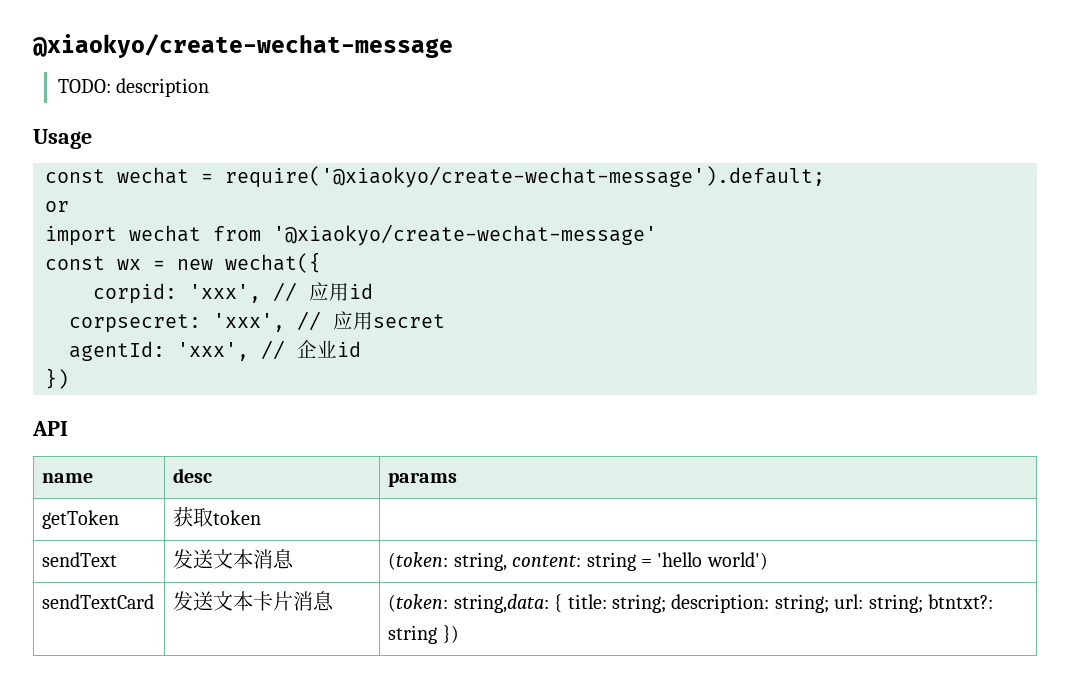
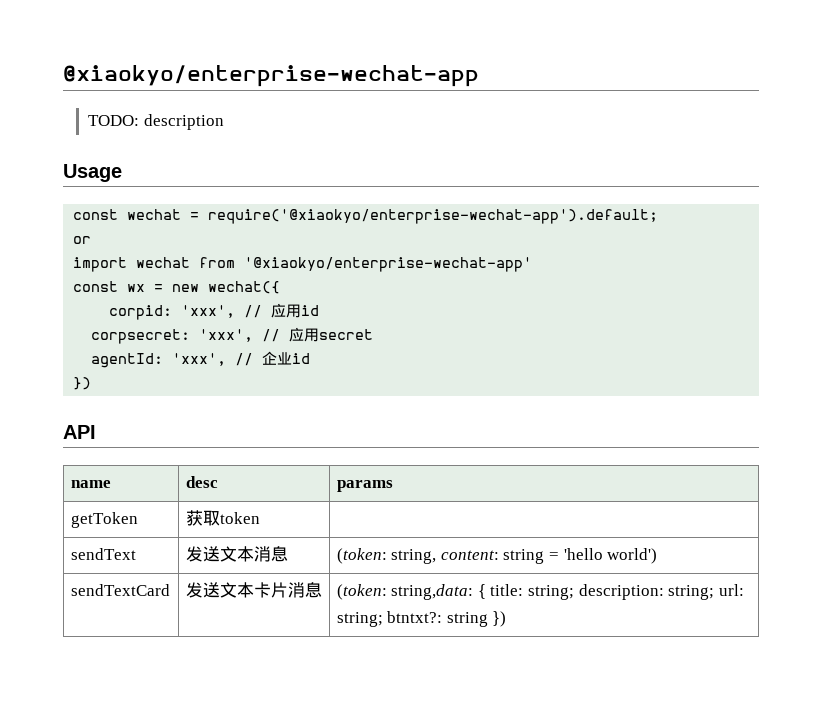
[32,34,453,58] @xiaokyo/create-wechat-message -> [63,65,479,87] @xiaokyo/enterprise-wechat-app
[225,166,825,188] require('@xiaokyo/create-wechat-message').default; -> [208,209,659,224] require('@xiaokyo/enterprise-wechat-app').default;
[273,224,657,246] '@xiaokyo/create-wechat-message' -> [244,257,533,272] '@xiaokyo/enterprise-wechat-app'

